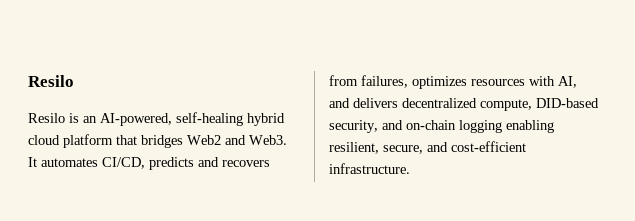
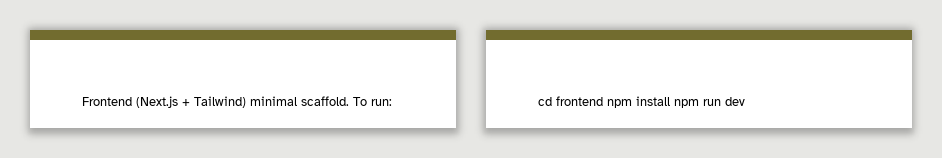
[28,75,74,87] [28,112,285,126] [28,134,287,148] [28,157,270,170] [329,75,577,89] [329,98,599,111] [329,120,554,133] [329,141,526,154] [329,163,410,174] Resilo // Resilo is an AI-powered, self-healing hybrid cloud platform that bridges Web2 and Web3. It automates CI/CD, predicts and recovers from failures, optimizes resources with AI, and delivers decentralized compute, DID-based security, and on-chain logging enabling resilient, secure, and cost-efficient infrastructure. -> [82,96,745,108] Frontend (Next.js + Tailwind) minimal scaffold. To run: cd frontend npm install npm run dev

